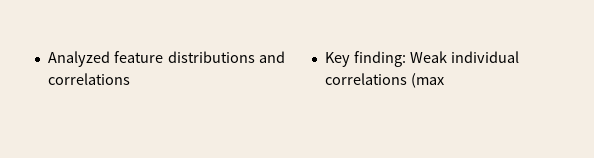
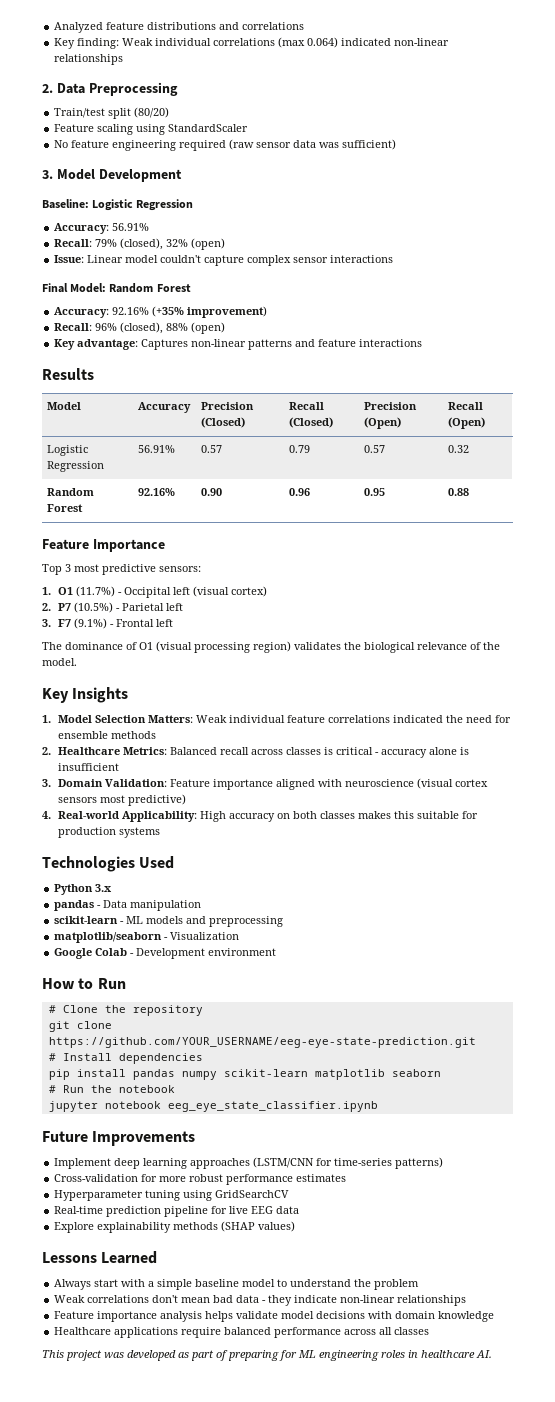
(444, 80) none -> [307,37,450,48] [54,54,124,65] [42,82,178,96] [54,107,170,119] [54,124,249,135] [54,139,397,151] [42,169,182,182] [42,199,194,211] [54,223,150,234] [54,238,226,250] [54,255,394,266] [42,283,191,293] [54,306,268,318] [54,322,226,334] [54,339,423,350] [42,368,94,380] [47,402,82,410] [138,402,192,413] [201,402,255,410] [201,417,246,428] [289,402,325,410] [289,417,334,428] [364,402,418,410] [364,417,402,429] [448,402,484,410] [448,417,486,429] [47,445,89,456] [47,461,105,472] [138,445,176,453] [201,445,223,453] [289,445,311,453] [364,445,386,453] [448,445,470,453] [47,488,95,496] [47,504,84,512] [138,488,176,496] [201,488,223,496] [289,488,311,496] [364,488,386,496] [448,488,470,496] [42,539,165,552] [42,564,201,575] [42,586,267,598] [42,602,183,613] [42,618,173,629] [42,641,500,653] [42,658,77,666] [42,687,129,703] [42,715,511,723] [57,731,156,739] [42,747,469,758] [57,763,119,771] [42,778,488,790] [57,794,186,806] [42,811,478,822] [57,827,160,838] [42,856,175,872] [54,884,113,895] [54,900,202,911] [54,916,284,927] [54,932,240,943] [54,948,277,959] [42,978,126,989] [48,1005,203,1016] [48,1021,112,1032] [48,1037,476,1048] [48,1053,203,1064] [48,1069,441,1080] [48,1085,175,1093] [48,1101,378,1112] [42,1131,196,1146] [54,1157,444,1169] [54,1174,347,1185] [54,1190,290,1201] [54,1206,300,1217] [54,1221,296,1233] [42,1251,158,1264] [54,1279,420,1290] [54,1295,467,1306] [54,1311,495,1322] [54,1327,430,1338] [42,1350,492,1361] 0.064) indicated non-linear relationships // 2. Data Preprocessing // Train/test split (80/20) // Feature scaling using StandardScaler // No feature engineering required (raw sensor data was sufficient) // 3. Model Development // Baseline: Logistic Regression // Accuracy: 56.91% // Recall: 79% (closed), 32% (open) // Issue: Linear model couldn't capture complex sensor interactions // Final Model: Random Forest // Accuracy: 92.16% (+35% improvement) // Recall: 96% (closed), 88% (open) // Key advantage: Captures non-linear patterns and feature interactions // Results // Model | Accuracy | Precision (Closed) | Recall (Closed) | Precision (Open) | Recall (Open) // Logistic Regression | 56.91% | 0.57 | 0.79 | 0.57 | 0.32 // Random Forest | 92.16% | 0.90 | 0.96 | 0.95 | 0.88 // Feature Importance // Top 3 most predictive sensors: // 1. O1 (11.7%) - Occipital left (visual cortex) // 2. P7 (10.5%) - Parietal left // 3. F7 (9.1%) - Frontal left // The dominance of O1 (visual processing region) validates the biological relevance of the model. // Key Insights // 1. Model Selection Matters: Weak individual feature correlations indicated the need for ensemble methods // 2. Healthcare Metrics: Balanced recall across classes is critical - accuracy alone is insufficient // 3. Domain Validation: Feature importance aligned with neuroscience (visual cortex sensors most predictive) // 4. Real-world Applicability: High accuracy on both classes makes this suitable for production systems // Technologies Used // Python 3.x // pandas - Data manipulation // scikit-learn - ML models and preprocessing // matplotlib/seaborn - Visualization // Google Colab - Development environment // How to Run // # Clone the repository // git clone https://github.com/YOUR_USERNAME/eeg-eye-state-prediction.git // # Install dependencies // pip install pandas numpy scikit-learn matplotlib seaborn // # Run the notebook // jupyter notebook eeg_eye_state_classifier.ipynb // Future Improvements // Implement deep learning approaches (LSTM/CNN for time-series patterns) // Cross-validation for more robust performance estimates // Hyperparameter tuning using GridSearchCV // Real-time prediction pipeline for live EEG data // Explore explainability methods (SHAP values) // Lessons Learned // Always start with a simple baseline model to understand the problem // Weak correlations don't mean bad data - they indicate non-linear relationships // Feature importance analysis helps validate model decisions with domain knowledge // Healthcare applications require balanced performance across all classes // This project was developed as part of preparing for ML engineering roles in healthcare AI.

